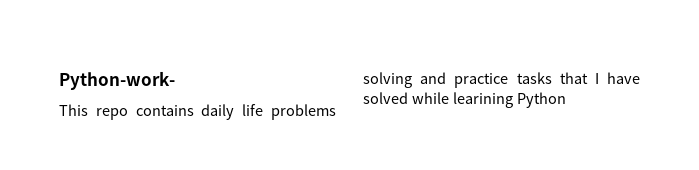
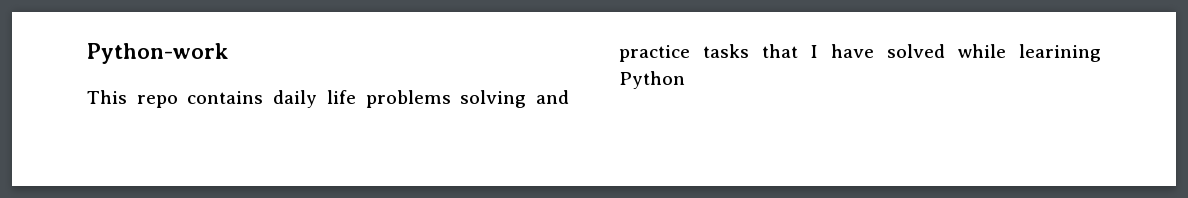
[59,71,175,90] Python-work- -> [87,43,228,64] Python-work

